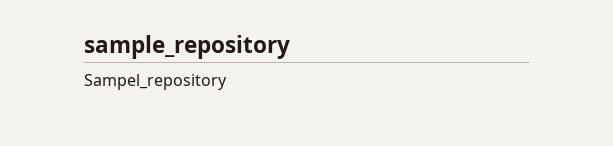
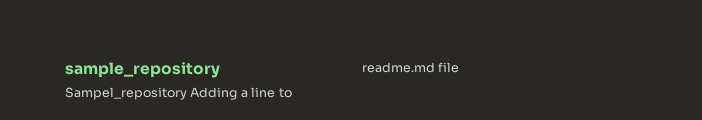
(227, 82) none -> [190,87,292,100] [362,62,460,73] Adding a line to readme.md file

